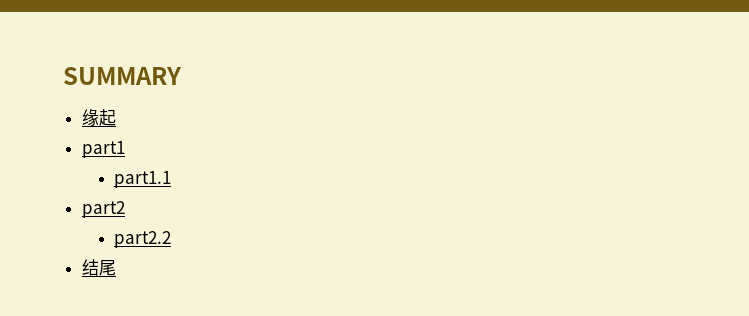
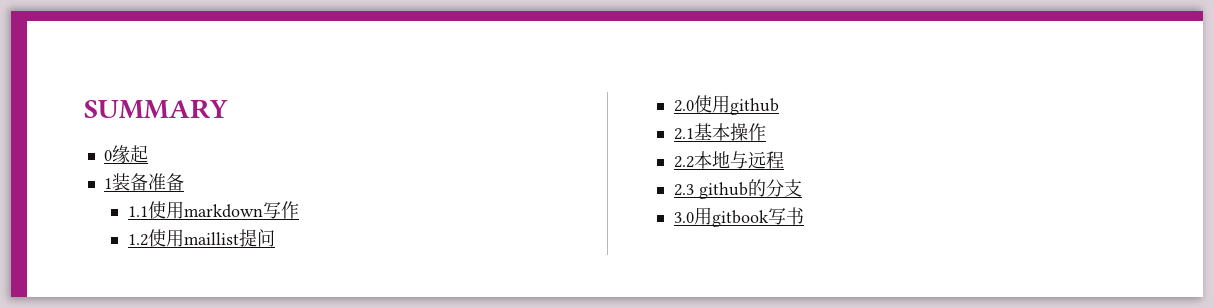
(182, 76) none -> [103,150,112,161] 0
[81,141,125,158] [113,171,171,188] [81,201,125,218] [113,231,171,248] [81,259,116,276] part1 // part1.1 // part2 // part2.2 // 结尾 -> [103,173,184,191] [127,201,299,219] [127,229,275,247] [673,95,779,115] [673,123,766,141] [673,151,784,169] [673,179,802,199] [673,207,804,227] 1装备准备 // 1.1使用markdown写作 // 1.2使用maillist提问 // 2.0使用github // 2.1基本操作 // 2.2本地与远程 // 2.3 github的分支 // 3.0用gitbook写书

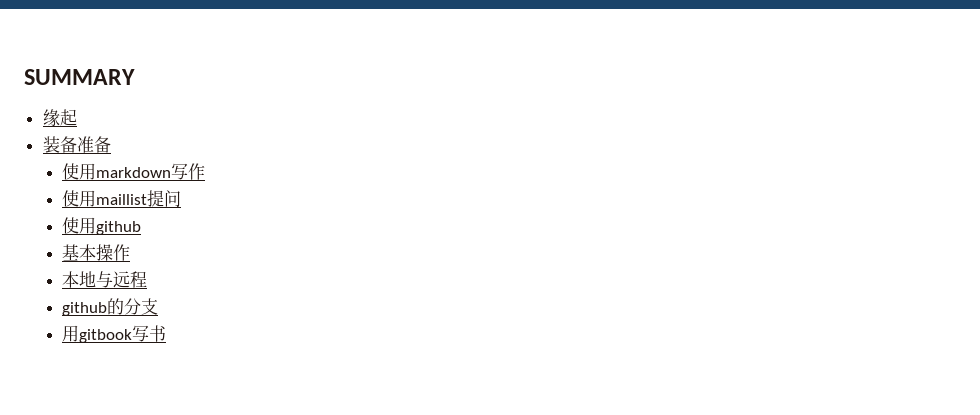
[103,150,112,161] 0 -> (135, 77) none
[103,178,112,189] 1 -> (77, 117) none
[127,206,148,217] 1.1 -> (111, 144) none
[127,234,148,246] 1.2 -> (205, 171) none
[673,100,694,112] 2.0 -> (181, 198) none
[673,128,694,140] 2.1 -> (141, 228) none
[673,156,694,168] 2.2 -> (130, 252) none
[673,184,694,196] 2.3 -> (147, 279) none
[673,212,694,223] 3.0 -> (158, 306) none

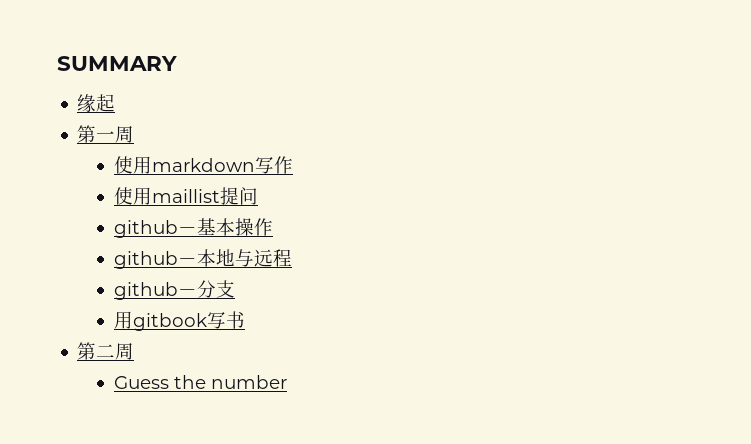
[42,136,111,153] 装备准备 -> [77,125,135,143] 第一周
[61,217,141,235] 使用github // -> [113,220,197,238] github－
(130, 252) none -> [113,251,197,269] github－
[106,298,124,315] 的 -> [177,289,197,296] －
(166, 333) none -> [77,342,135,360] [113,375,287,389] // 第二周 // Guess the number

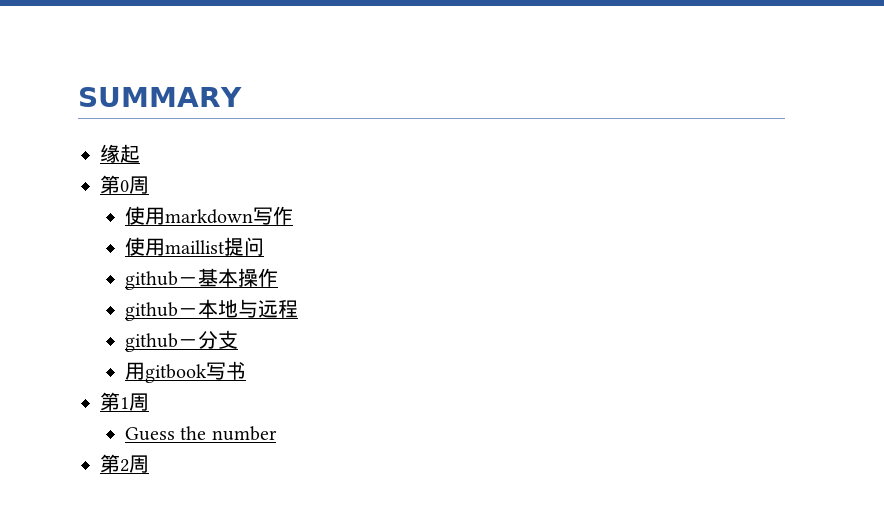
[96,131,116,141] 一 -> [120,180,129,192] 0
[96,344,116,358] 二 -> [120,397,129,409] 1
(287, 382) none -> [100,454,149,473] // 第2周

